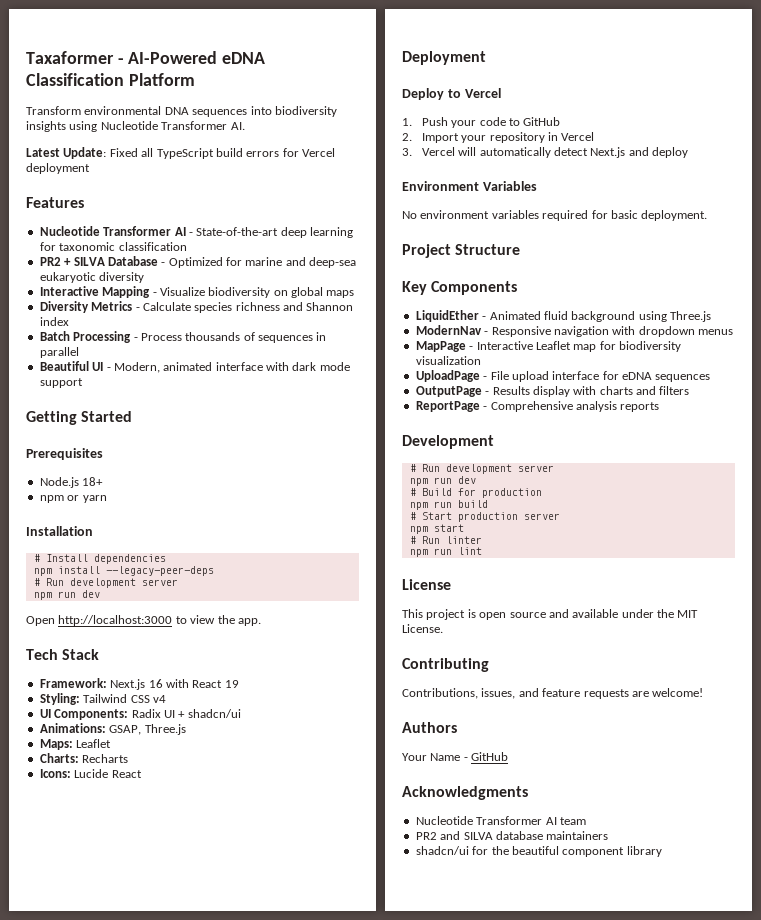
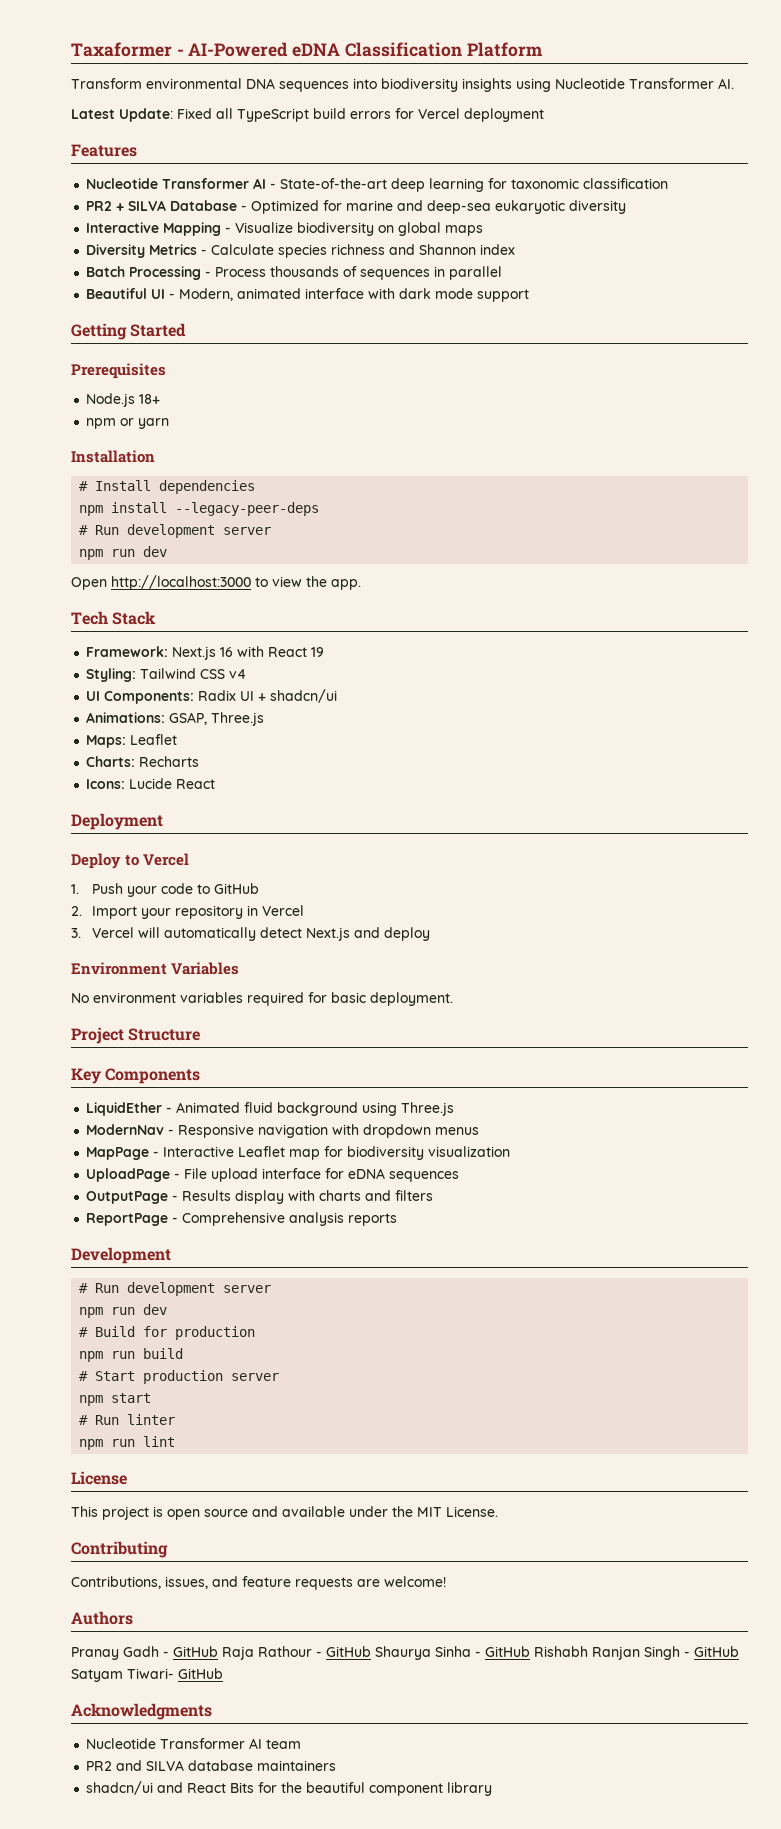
[402,752,509,761] Your Name - GitHub -> [71,1646,739,1660] [71,1668,223,1682] Pranay Gadh - GitHub Raja Rathour - GitHub Shaurya Sinha - GitHub Rishabh Ranjan Singh - GitHub Satyam Tiwari- GitHub
(469, 850) none -> [157,1782,255,1793] and React Bits

